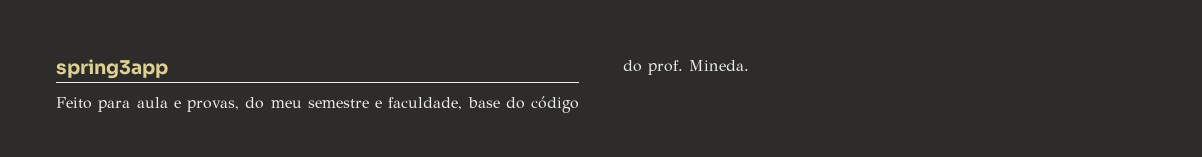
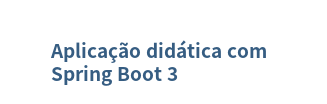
[56,59,168,79] [56,96,579,113] [623,60,749,75] spring3app // Feito para aula e provas, do meu semestre e faculdade, base do código do prof. Mineda. -> [50,40,268,63] [51,65,179,86] Aplicação didática com Spring Boot 3

